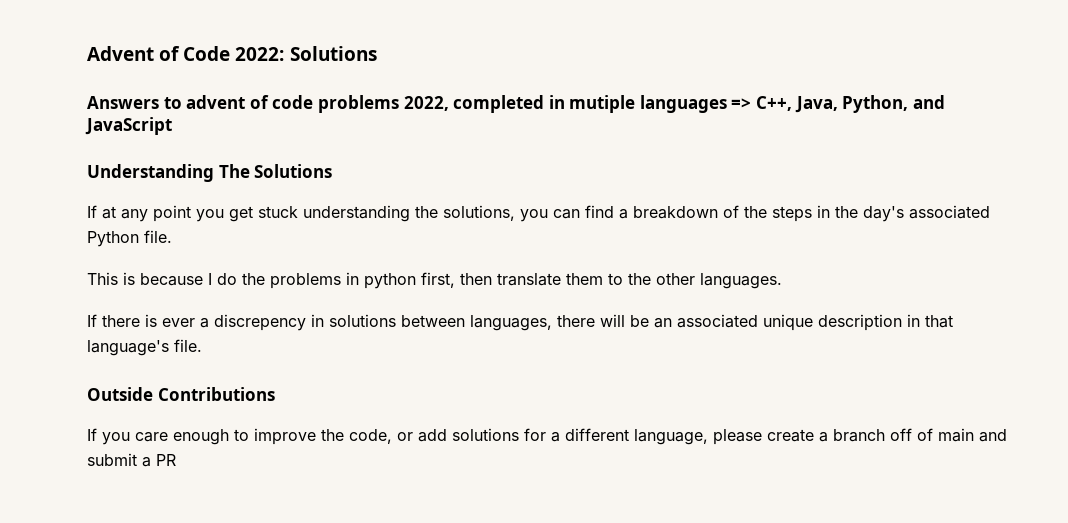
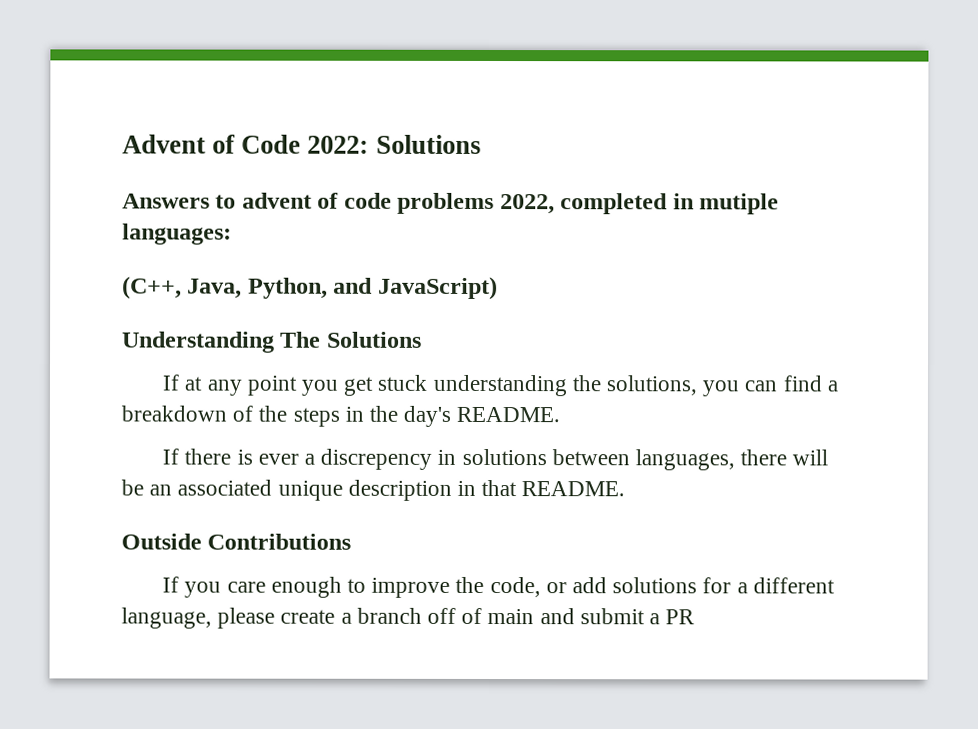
[639,95,793,113] languages => C++, -> [122,223,232,245] [122,276,182,300] languages: // (C++,
[85,117,172,135] JavaScript -> [377,276,498,301] JavaScript)
[909,205,990,219] [87,230,172,247] [87,272,782,289] associated Python file. // This is because I do the problems in python first, then translate them to the other languages. -> [456,406,561,423] README.
[87,339,202,356] language's file. -> [521,481,626,497] README.

